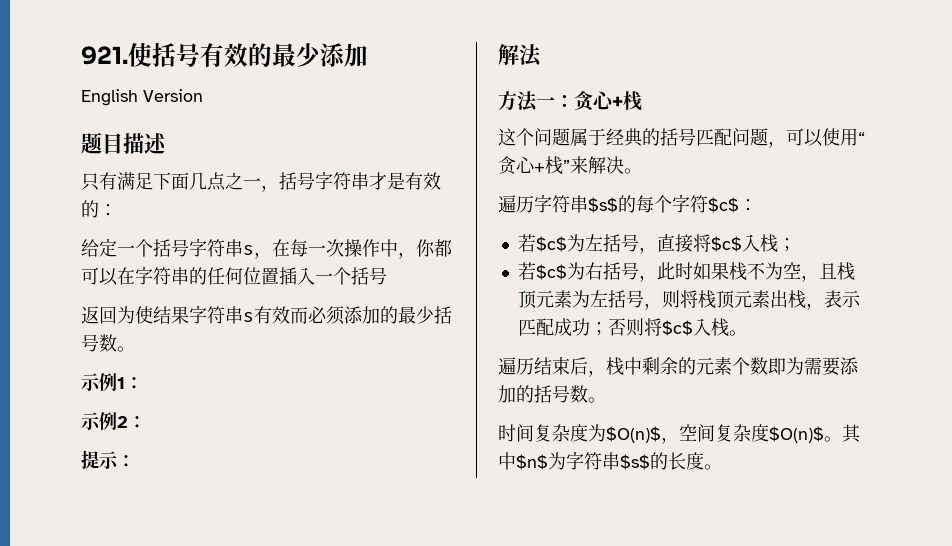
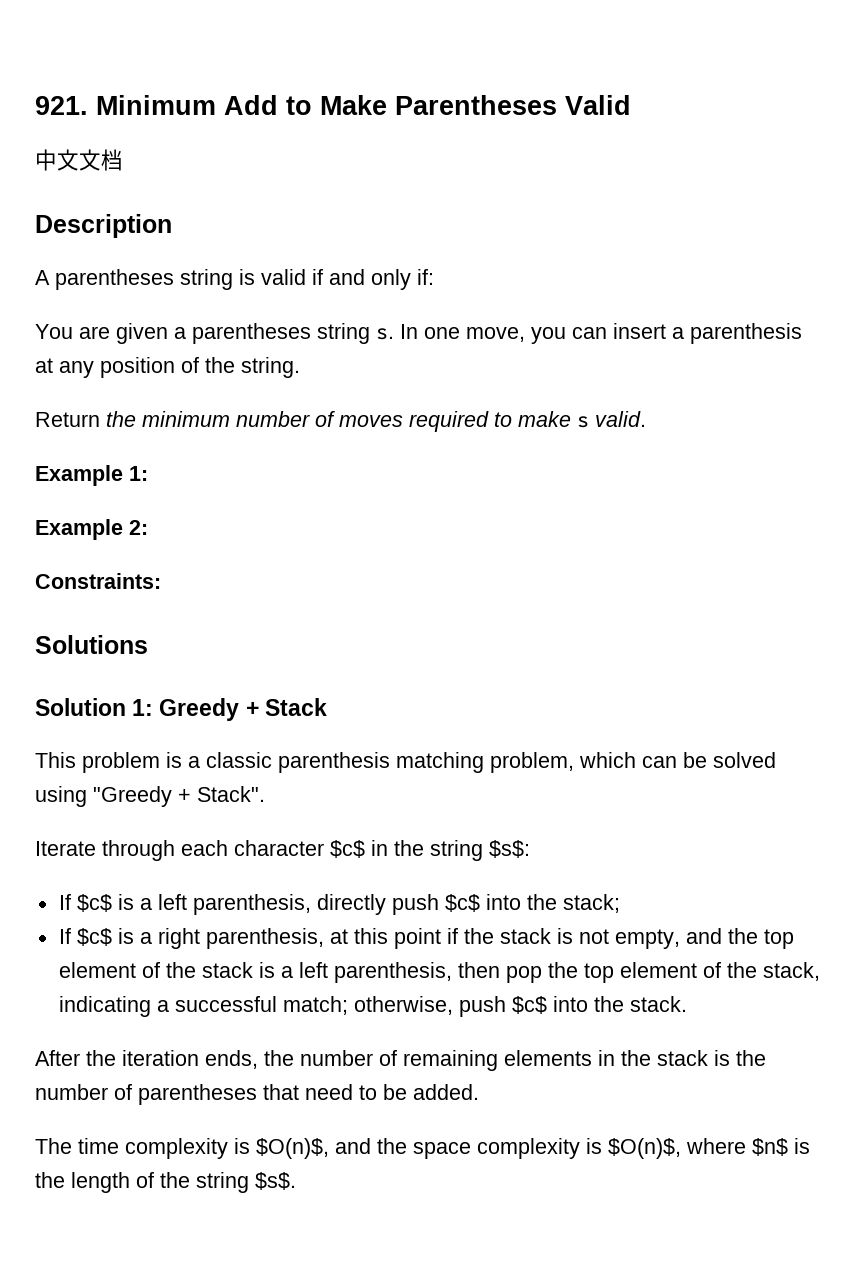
[128,43,368,67] [81,89,203,106] [81,132,167,154] [81,171,441,192] [81,200,117,218] [81,238,452,259] [81,266,387,286] [81,305,452,325] [81,334,135,352] [81,373,143,391] [81,412,146,430] [81,450,135,469] [498,44,542,67] [498,91,642,112] [498,128,865,148] [498,156,642,175] [498,194,757,213] [517,234,796,254] [517,262,855,282] [517,290,861,310] [517,318,747,337] [498,357,859,377] [498,385,606,403] [498,424,861,444] [498,451,722,470] 使括号有效的最少添加 // English Version // 题目描述 // 只有满足下面几点之一，括号字符串才是有效的： // 给定一个括号字符串s，在每一次操作中，你都可以在字符串的任何位置插入一个括号 // 返回为使结果字符串s有效而必须添加的最少括号数。 // 示例1： // 示例2： // 提示： // 解法 // 方法一：贪心+栈 // 这个问题属于经典的括号匹配问题，可以使用“贪心+栈”来解决。 // 遍历字符串$s$的每个字符$c$： // 若$c$为左括号，直接将$c$入栈； // 若$c$为右括号，此时如果栈不为空，且栈顶元素为左括号，则将栈顶元素出栈，表示匹配成功；否则将$c$入栈。 // 遍历结束后，栈中剩余的元素个数即为需要添加的括号数。 // 时间复杂度为$O(n)$，空间复杂度$O(n)$。其中$n$为字符串$s$的长度。 -> [96,95,631,115] [35,149,123,171] [35,214,172,238] [35,269,434,290] [35,323,802,344] [35,357,300,378] [35,411,646,432] [35,465,148,486] [35,519,148,540] [35,573,161,589] [35,635,148,654] [35,698,327,721] [35,752,776,773] [35,786,265,807] [35,840,530,861] [58,894,620,915] [58,928,794,949] [58,962,820,983] [58,996,687,1017] [35,1050,766,1071] [35,1084,479,1105] [35,1138,810,1159] [35,1172,296,1193] Minimum Add to Make Parentheses Valid // 中文文档 // Description // A parentheses string is valid if and only if: // You are given a parentheses string s. In one move, you can insert a parenthesis at any position of the string. // Return the minimum number of moves required to make s valid. // Example 1: // Example 2: // Constraints: // Solutions // Solution 1: Greedy + Stack // This problem is a classic parenthesis matching problem, which can be solved using "Greedy + Stack". // Iterate through each character $c$ in the string $s$: // If $c$ is a left parenthesis, directly push $c$ into the stack; // If $c$ is a right parenthesis, at this point if the stack is not empty, and the top element of the stack is a left parenthesis, then pop the top element of the stack, indicating a successful match; otherwise, push $c$ into the stack. // After the iteration ends, the number of remaining elements in the stack is the number of parentheses that need to be added. // The time complexity is $O(n)$, and the space complexity is $O(n)$, where $n$ is the length of the string $s$.

